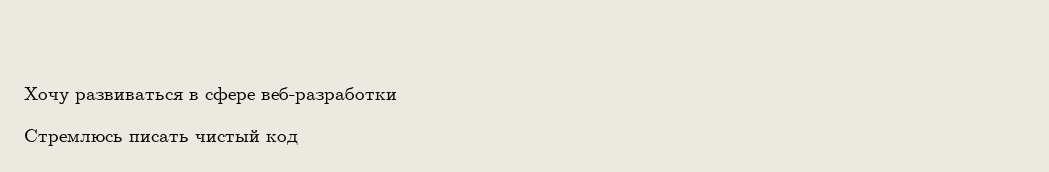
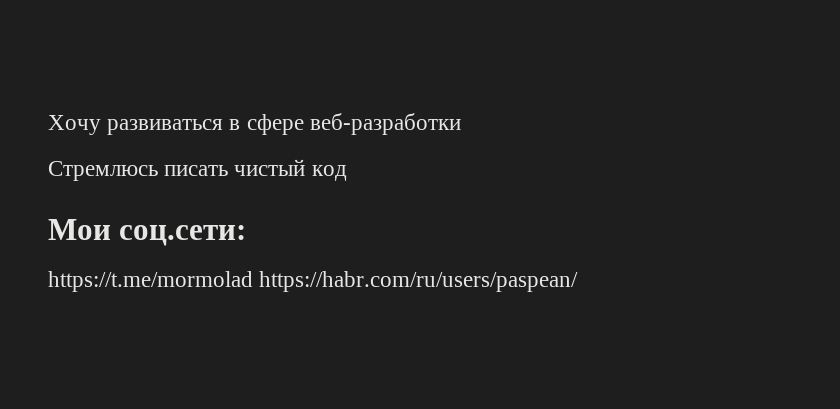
(298, 139) none -> [48,219,247,246] [48,271,579,292] // Мои соц.сети: // https://t.me/mormolad https://habr.com/ru/users/paspean/

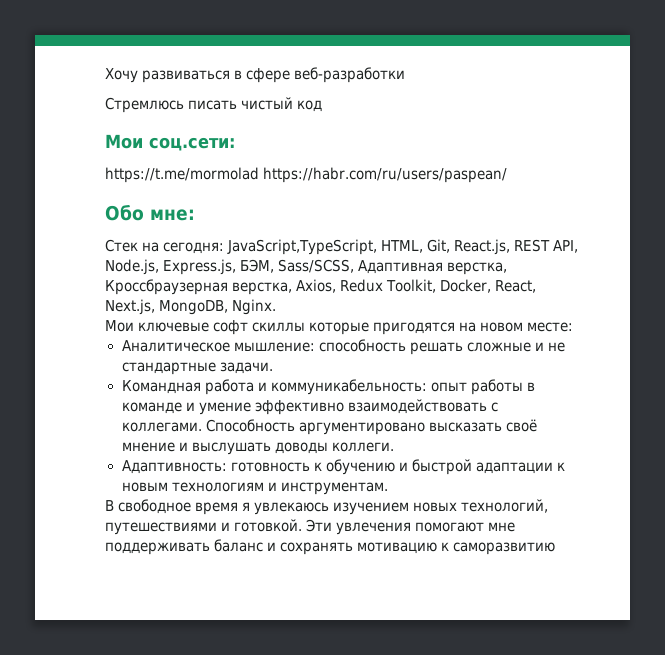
(579, 281) none -> [105,204,195,221] [105,239,579,255] [105,259,508,275] [105,279,537,295] [105,299,277,315] [105,320,574,335] [121,339,565,355] [121,362,273,375] [121,379,535,395] [121,399,498,415] [121,419,537,435] [121,442,394,455] [121,459,565,475] [121,482,388,495] [105,499,549,515] [105,519,516,535] [105,539,556,555] // Обо мне: // Стек на сегодня: JavaScript,TypeScript, HTML, Git, React.js, REST API, Node.js, Express.js, БЭМ, Sass/SCSS, Адаптивная верстка, Кроссбраузерная верстка, Axios, Redux Toolkit, Docker, React, Next.js, MongoDB, Nginx. // Мои ключевые софт скиллы которые пригодятся на новом месте: // Аналитическое мышление: способность решать сложные и не стандартные задачи. // Командная работа и коммуникабельность: опыт работы в команде и умение эффективно взаимодействовать с коллегами. Способность аргументировано высказать своё мнение и выслушать доводы коллеги. // Адаптивность: готовность к обучению и быстрой адаптации к новым технологиям и инструментам. // В свободное время я увлекаюсь изучением новых технологий, путешествиями и готовкой. Эти увлечения помогают мне поддерживать баланс и сохранять мотивацию к саморазвитию

